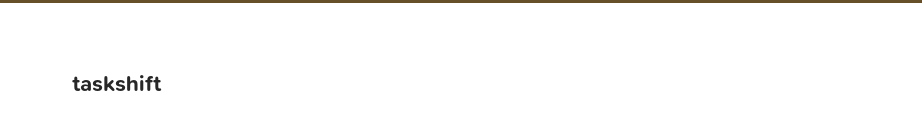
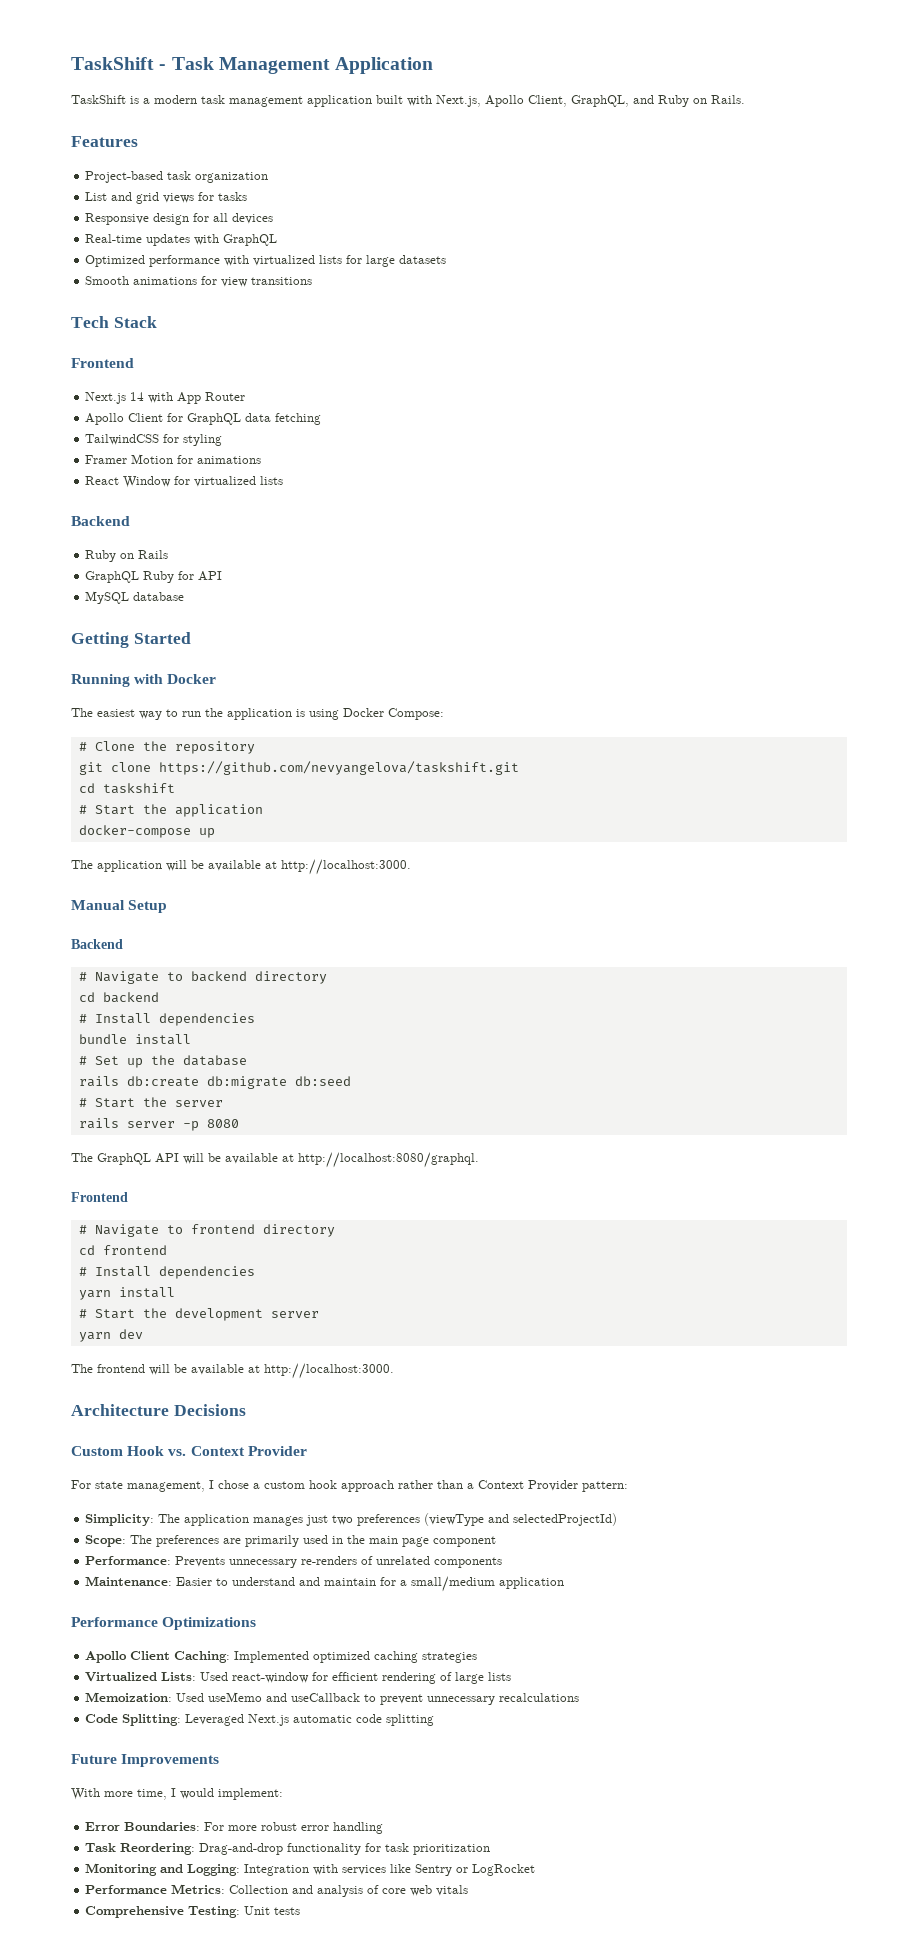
[72,75,162,92] taskshift -> [71,57,434,74] [71,95,745,107] [71,136,138,147] [85,171,269,183] [85,192,248,204] [85,213,274,225] [85,234,278,246] [85,255,447,267] [85,276,313,287] [71,316,157,328] [71,358,134,368] [85,392,246,404] [85,413,322,425] [85,434,223,446] [85,454,262,464] [85,476,284,488] [71,516,130,526] [85,550,169,562] [85,571,223,583] [85,591,185,604] [71,632,191,648] [71,674,217,687] [71,708,444,720] [78,741,255,754] [78,761,519,775] [78,783,175,794] [78,804,263,817] [78,825,215,838] [71,859,411,875] [71,900,168,913] [71,939,123,949] [78,971,327,984] [78,992,159,1003] [78,1013,255,1026] [78,1034,191,1045] [78,1055,247,1068] [78,1076,351,1089] [78,1097,223,1108] [78,1118,239,1131] [71,1152,479,1168] [71,1192,128,1202] [78,1224,335,1237] [78,1245,167,1255] [78,1266,255,1279] [78,1287,175,1300] [78,1308,319,1321] [78,1329,143,1342] [71,1363,394,1379] [71,1404,246,1416] [71,1446,307,1456] [71,1480,628,1492] [85,1513,618,1526] [85,1535,497,1547] [85,1556,503,1568] [85,1576,565,1592] [71,1617,257,1630] [85,1651,478,1663] [85,1672,512,1684] [85,1692,580,1705] [85,1714,435,1726] [71,1754,220,1767] [71,1788,283,1800] [85,1822,384,1834] [85,1843,491,1855] [85,1863,536,1876] [85,1884,469,1897] [85,1906,301,1918] TaskShift - Task Management Application // TaskShift is a modern task management application built with Next.js, Apollo Client, GraphQL, and Ruby on Rails. // Features // Project-based task organization // List and grid views for tasks // Responsive design for all devices // Real-time updates with GraphQL // Optimized performance with virtualized lists for large datasets // Smooth animations for view transitions // Tech Stack // Frontend // Next.js 14 with App Router // Apollo Client for GraphQL data fetching // TailwindCSS for styling // Framer Motion for animations // React Window for virtualized lists // Backend // Ruby on Rails // GraphQL Ruby for API // MySQL database // Getting Started // Running with Docker // The easiest way to run the application is using Docker Compose: // # Clone the repository // git clone https://github.com/nevyangelova/taskshift.git // cd taskshift // # Start the application // docker-compose up // The application will be available at http://localhost:3000. // Manual Setup // Backend // # Navigate to backend directory // cd backend // # Install dependencies // bundle install // # Set up the database // rails db:create db:migrate db:seed // # Start the server // rails server -p 8080 // The GraphQL API will be available at http://localhost:8080/graphql. // Frontend // # Navigate to frontend directory // cd frontend // # Install dependencies // yarn install // # Start the development server // yarn dev // The frontend will be available at http://localhost:3000. // Architecture Decisions // Custom Hook vs. Context Provider // For state management, I chose a custom hook approach rather than a Context Provider pattern: // Simplicity: The application manages just two preferences (viewType and selectedProjectId) // Scope: The preferences are primarily used in the main page component // Performance: Prevents unnecessary re-renders of unrelated components // Maintenance: Easier to understand and maintain for a small/medium application // Performance Optimizations // Apollo Client Caching: Implemented optimized caching strategies // Virtualized Lists: Used react-window for efficient rendering of large lists // Memoization: Used useMemo and useCallback to prevent unnecessary recalculations // Code Splitting: Leveraged Next.js automatic code splitting // Future Improvements // With more time, I would implement: // Error Boundaries: For more robust error handling // Task Reordering: Drag-and-drop functionality for task prioritization // Monitoring and Logging: Integration with services like Sentry or LogRocket // Performance Metrics: Collection and analysis of core web vitals // Comprehensive Testing: Unit tests

